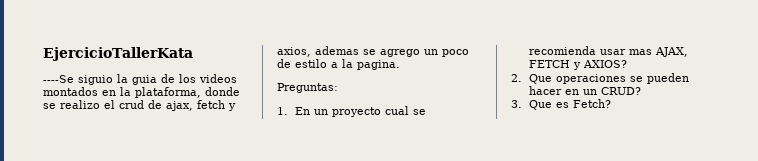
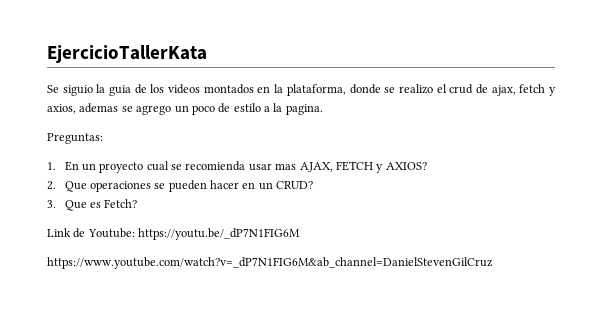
[43,75,74,83] ----Se -> [47,85,59,93] Se
(612, 103) none -> [47,228,301,240] [47,257,493,269] // Link de Youtube: https://youtu.be/_dP7N1FIG6M // https://www.youtube.com/watch?v=_dP7N1FIG6M&ab_channel=DanielStevenGilCruz

